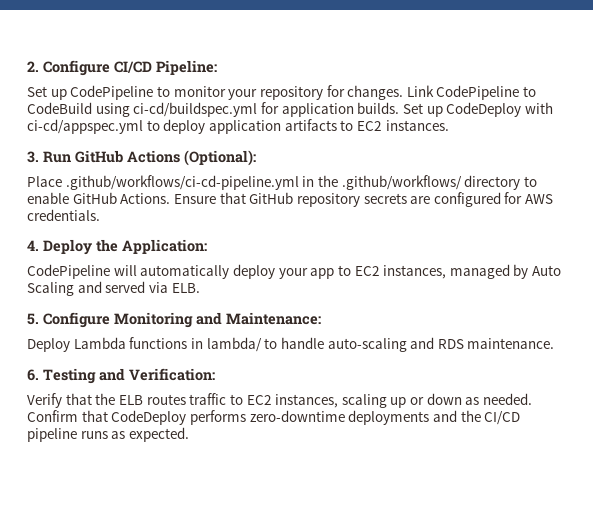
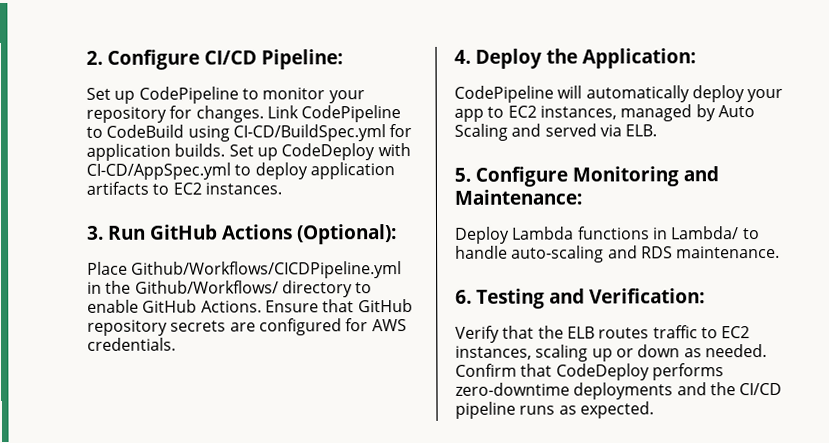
[133,102,258,117] ci-cd/buildspec.yml -> [232,124,386,142] CI-CD/BuildSpec.yml
[27,119,143,134] ci-cd/appspec.yml -> [86,162,231,180] CI-CD/AppSpec.yml
[65,175,299,190] .github/workflows/ci-cd-pipeline.yml -> [131,261,403,279] Github/Workflows/CICDPipeline.yml
[341,175,462,190] .github/workflows/ -> [134,280,279,294] Github/Workflows/
[206,337,262,352] lambda/ -> [671,226,740,240] Lambda/

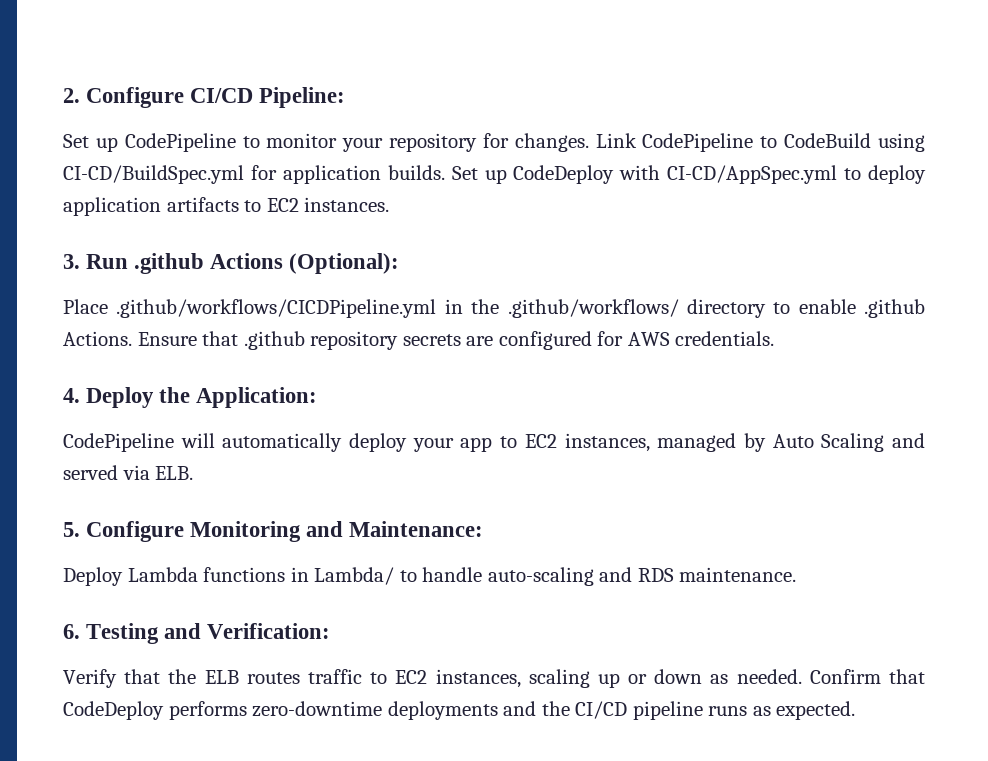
[150,224,218,240] GitHub -> [134,253,205,274] .github
[131,261,403,279] Github/Workflows/CICDPipeline.yml -> [116,299,437,318] .github/workflows/CICDPipeline.yml
[134,280,279,294] Github/Workflows/ -> [507,299,679,318] .github/workflows/
[142,299,198,313] GitHub -> [864,299,925,318] .github
[357,299,413,313] GitHub -> [243,331,305,350] .github

